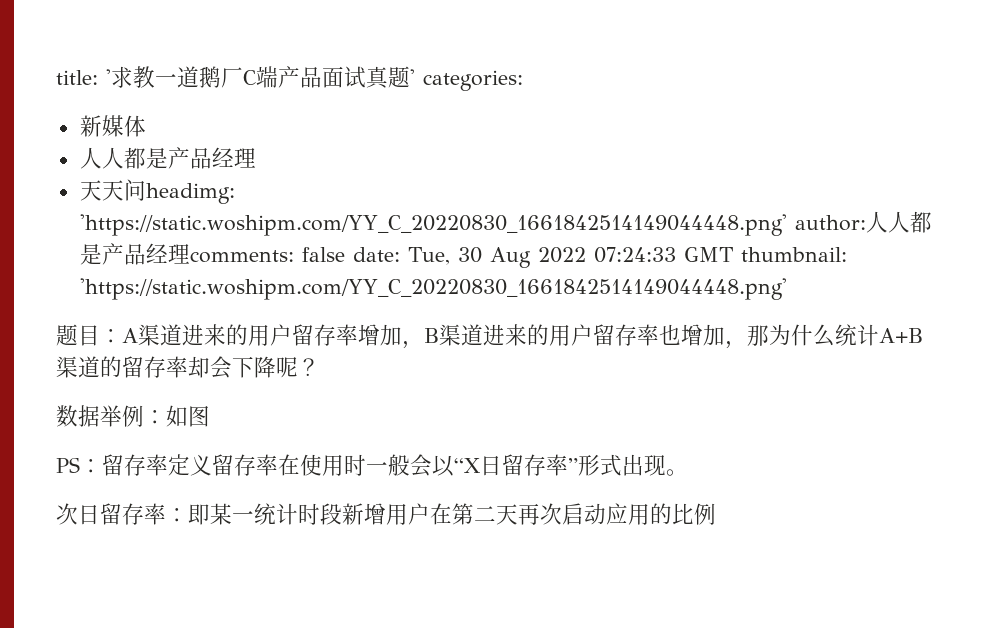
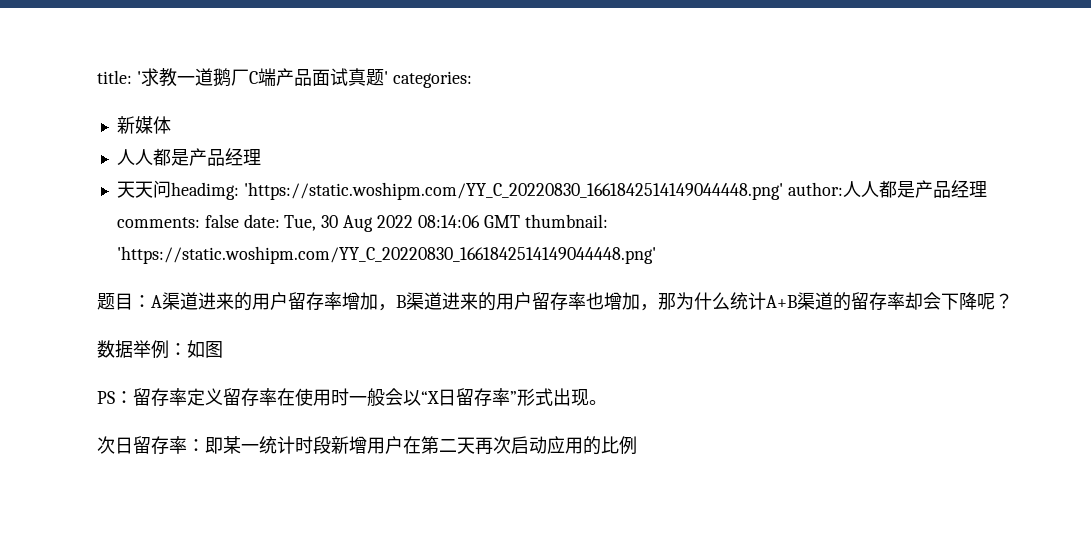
[593,247,676,263] 07:24:33 -> [417,215,480,228] 08:14:06

